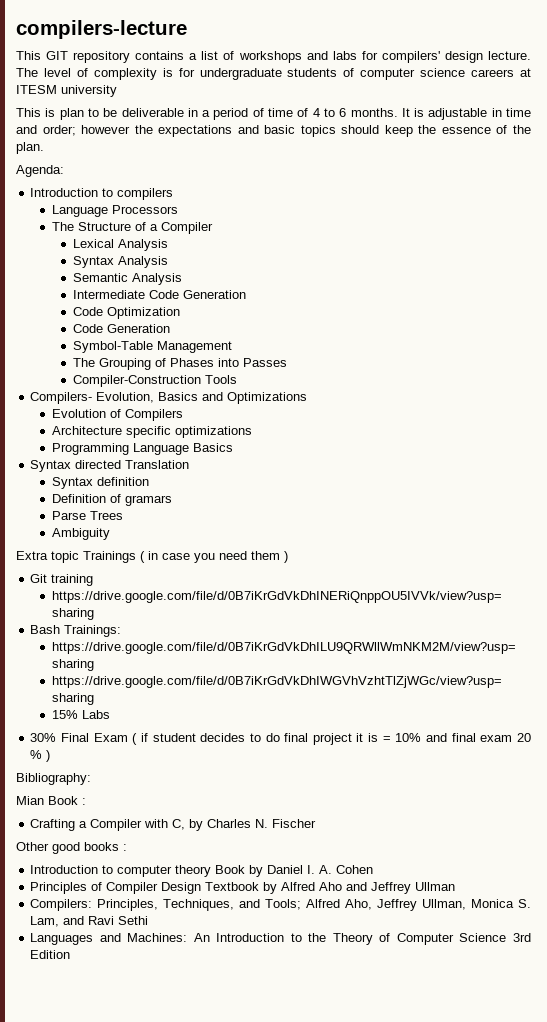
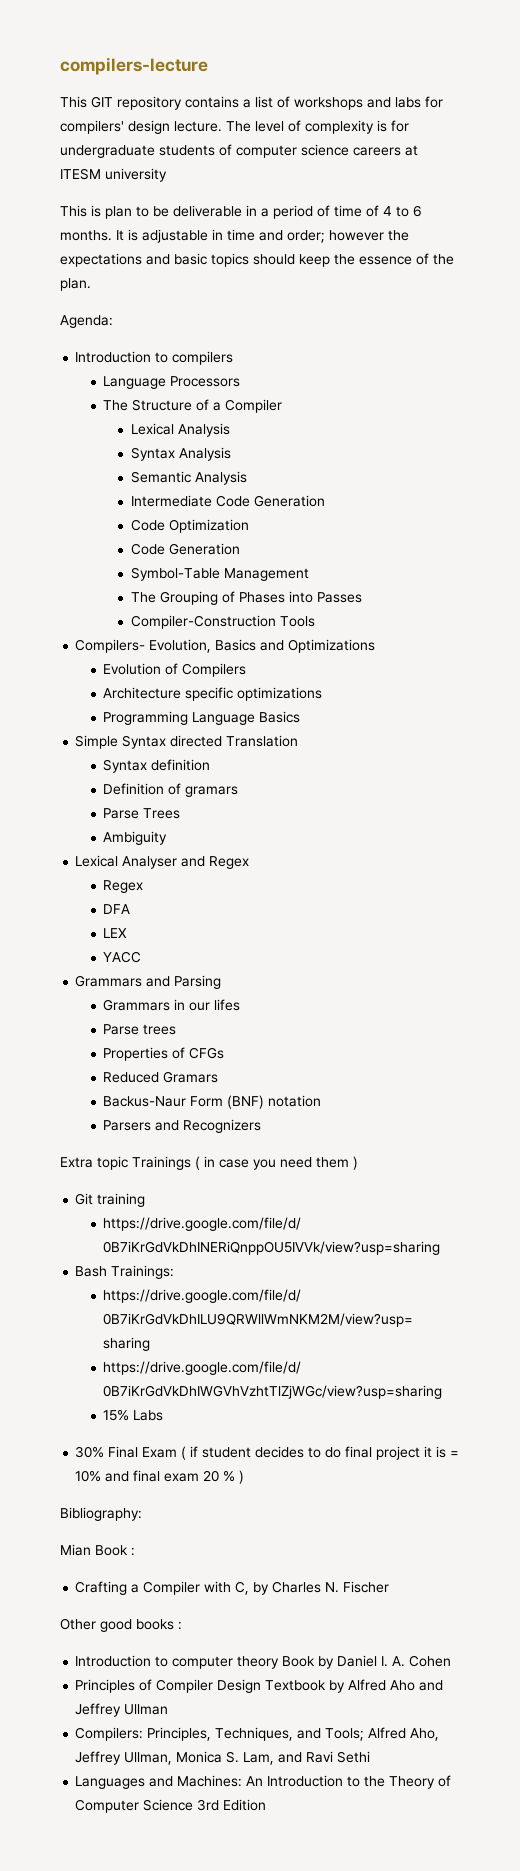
(233, 447) none -> [75,735,119,749] Simple
(110, 534) none -> [75,855,250,869] [103,880,144,893] [103,904,131,914] [103,928,128,938] [103,951,142,963] [75,975,222,989] [103,999,241,1011] [103,1024,177,1035] [103,1047,225,1061] [103,1071,219,1083] [103,1095,322,1109] [103,1119,262,1133] // Lexical Analyser and Regex // Regex // DFA // LEX // YACC // Grammars and Parsing // Grammars in our lifes // Parse trees // Properties of CFGs // Reduced Gramars // Backus-Naur Form (BNF) notation // Parsers and Recognizers

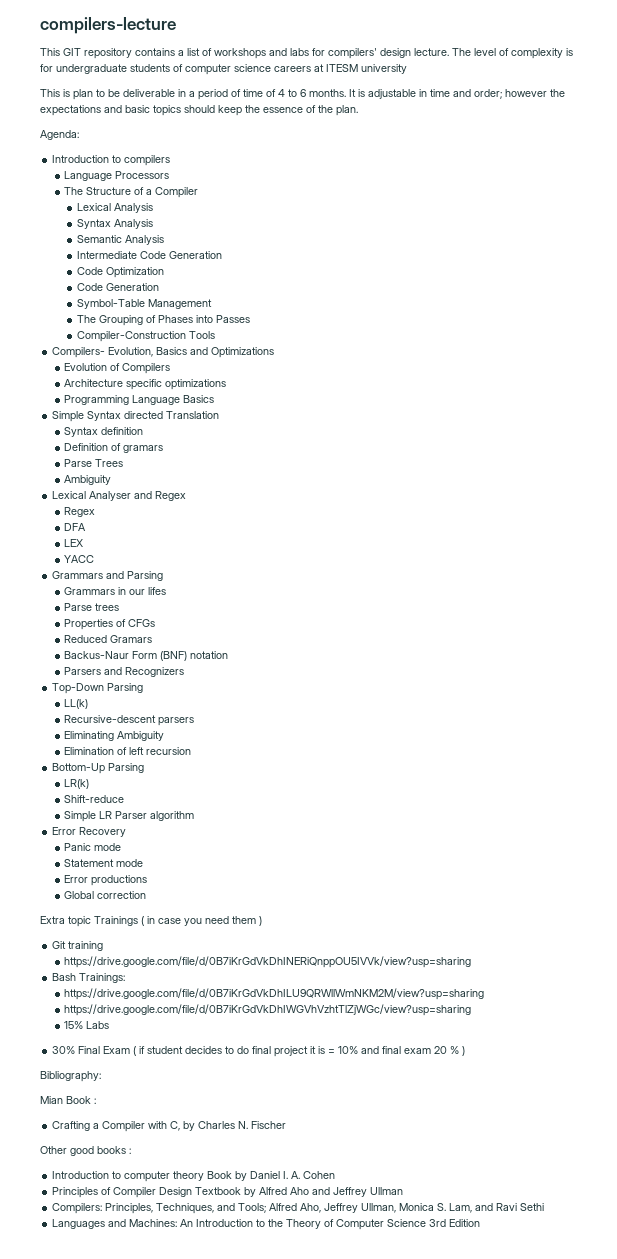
(262, 1126) none -> [52,683,144,694] [64,699,89,709] [64,715,195,726] [64,731,165,741] [64,747,192,755] [52,763,145,774] [64,779,90,789] [64,795,125,803] [64,811,195,822] [52,827,127,837] [64,843,122,851] [64,859,144,867] [64,875,148,886] [64,891,147,899] // Top-Down Parsing // LL(k) // Recursive-descent parsers // Eliminating Ambiguity // Elimination of left recursion // Bottom-Up Parsing // LR(k) // Shift-reduce // Simple LR Parser algorithm // Error Recovery // Panic mode // Statement mode // Error productions // Global correction

